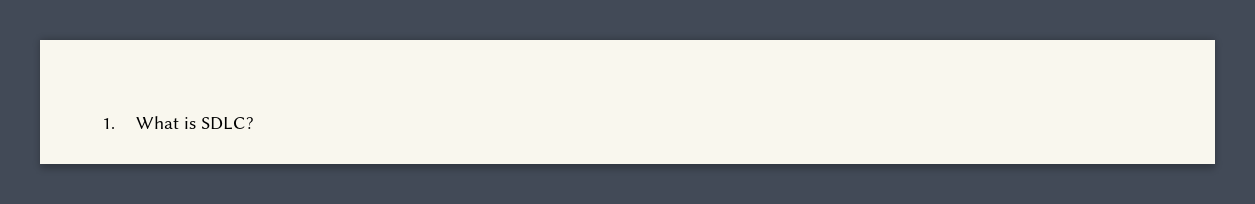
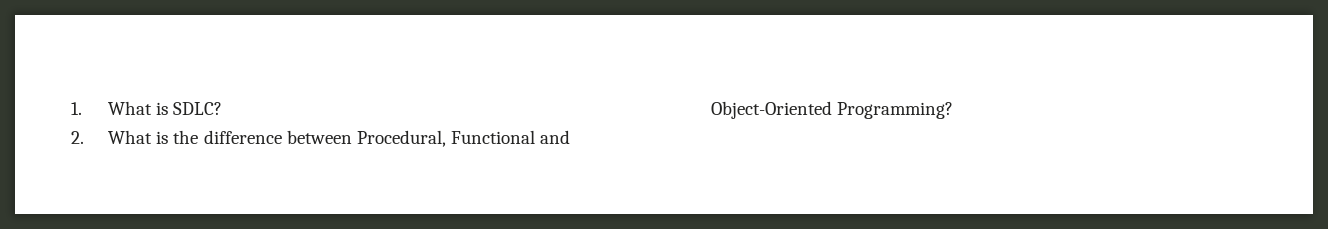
(255, 123) none -> [71,130,571,147] [711,101,954,119] // 2. What is the difference between Procedural, Functional and Object-Oriented Programming?

